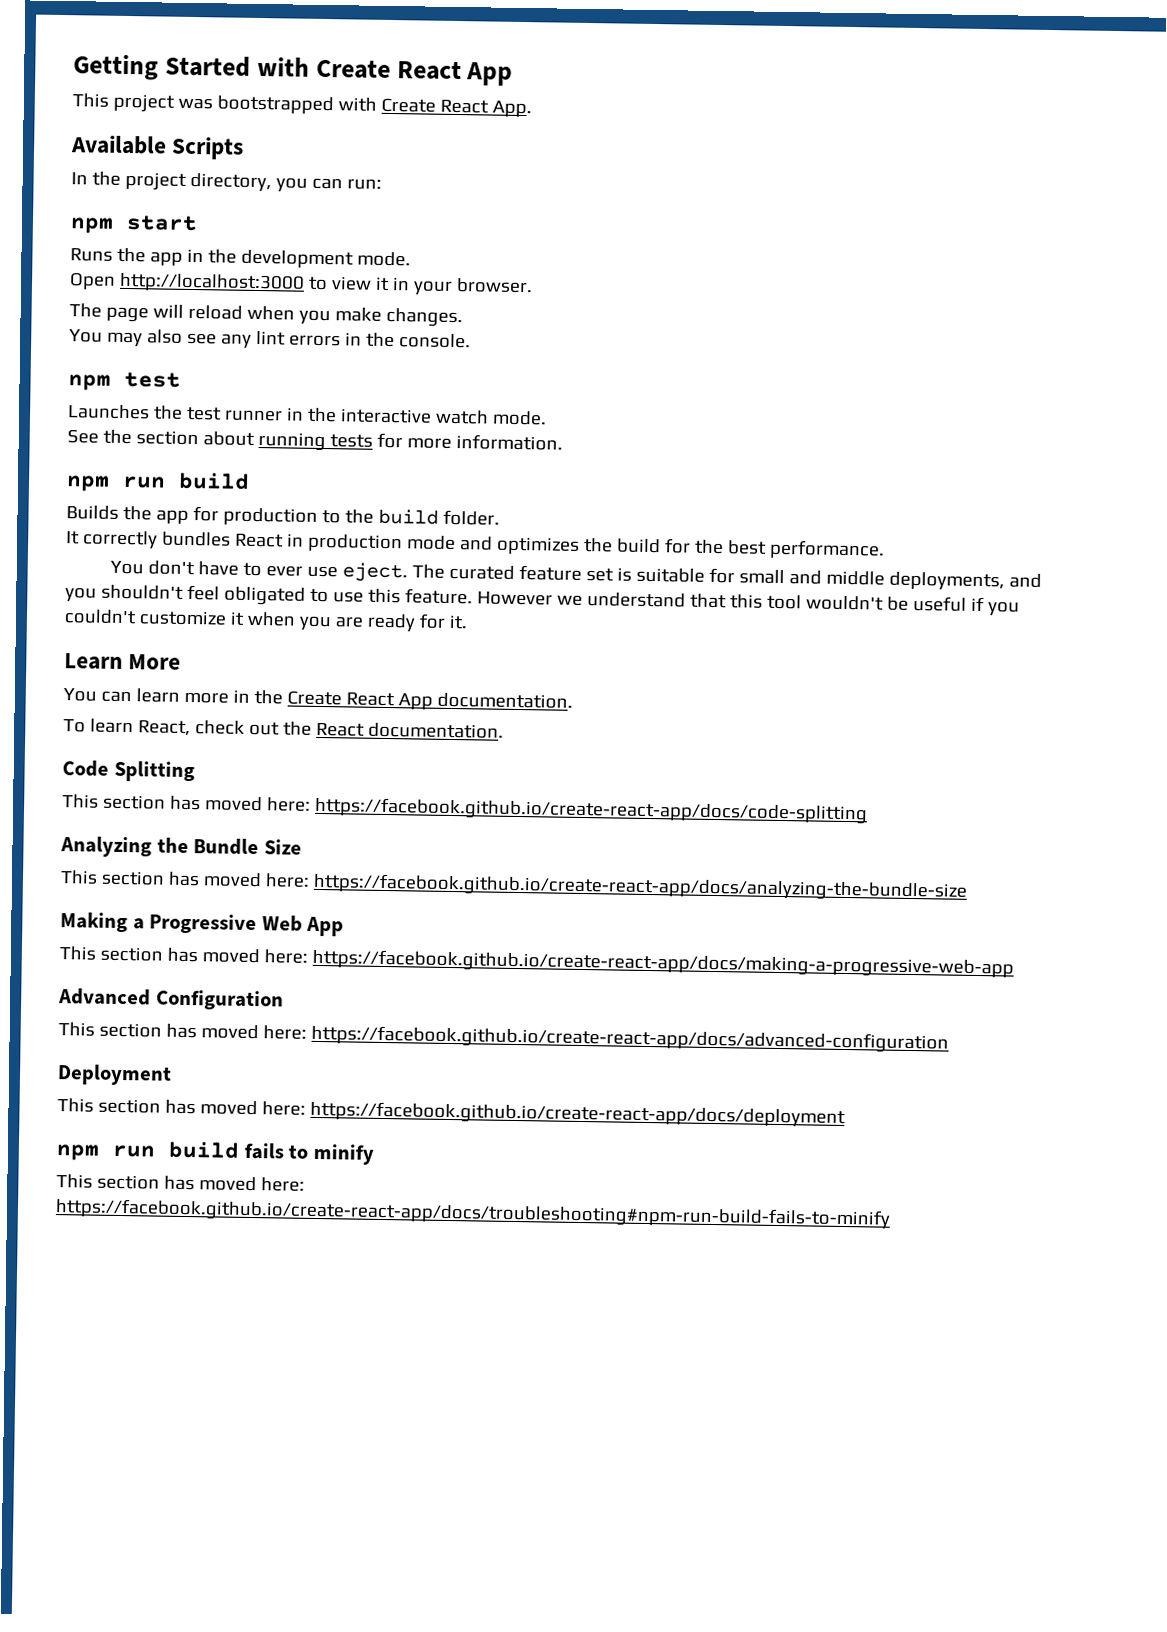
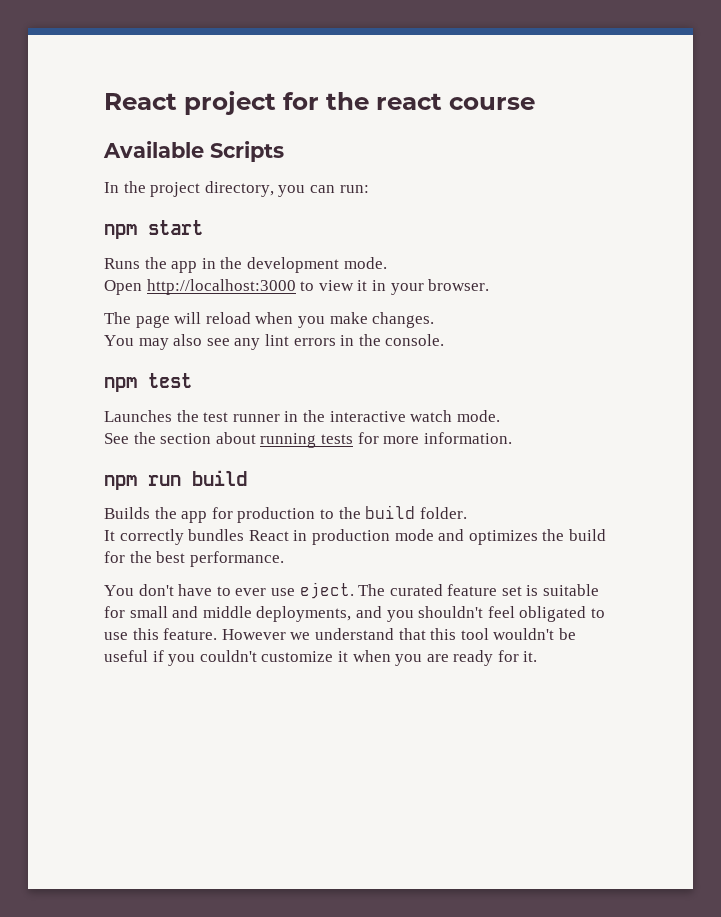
[73,54,514,86] [72,93,532,118] Getting Started with Create React App // This project was bootstrapped with Create React App. -> [104,91,535,115] React project for the react course
[64,653,182,670] [63,688,573,710] [63,718,504,739] [62,760,195,783] [62,794,868,825] [60,836,302,858] [60,870,968,902] [60,912,345,937] [59,946,1014,979] [58,988,284,1011] [58,1022,949,1054] [57,1064,172,1086] [57,1098,846,1129] [56,1140,374,1165] [56,1174,305,1192] [55,1198,891,1230] // Learn More // You can learn more in the Create React App documentation. // To learn React, check out the React documentation. // Code Splitting // This section has moved here: https://facebook.github.io/create-react-app/docs/code-splitting // Analyzing the Bundle Size // This section has moved here: https://facebook.github.io/create-react-app/docs/analyzing-the-bundle-size // Making a Progressive Web App // This section has moved here: https://facebook.github.io/create-react-app/docs/making-a-progressive-web-app // Advanced Configuration // This section has moved here: https://facebook.github.io/create-react-app/docs/advanced-configuration // Deployment // This section has moved here: https://facebook.github.io/create-react-app/docs/deployment // npm run build fails to minify // This section has moved here: https://facebook.github.io/create-react-app/docs/troubleshooting#npm-run-build-fails-to-minify -> (538, 656) none

